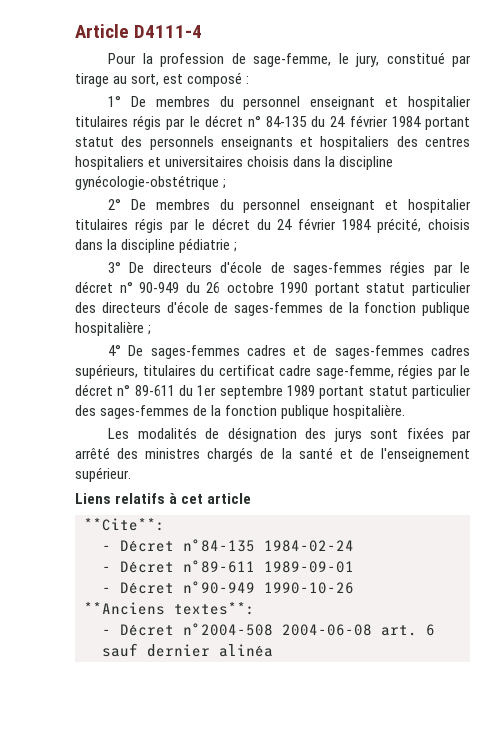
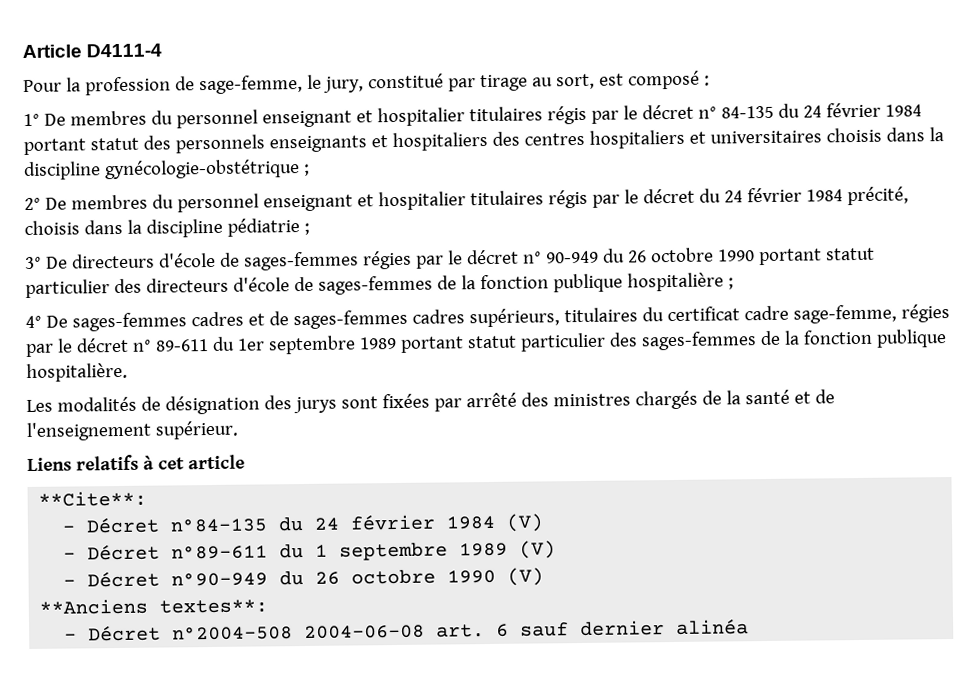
[264,540,354,552] [102,560,354,573] [102,581,354,594] 1984-02-24 // - Décret n°89-611 1989-09-01 // - Décret n°90-949 1990-10-26 -> [278,513,545,532] [63,540,557,561] [63,567,545,588] du 24 février 1984 (V) // - Décret n°89-611 du 1 septembre 1989 (V) // - Décret n°90-949 du 26 octobre 1990 (V)

